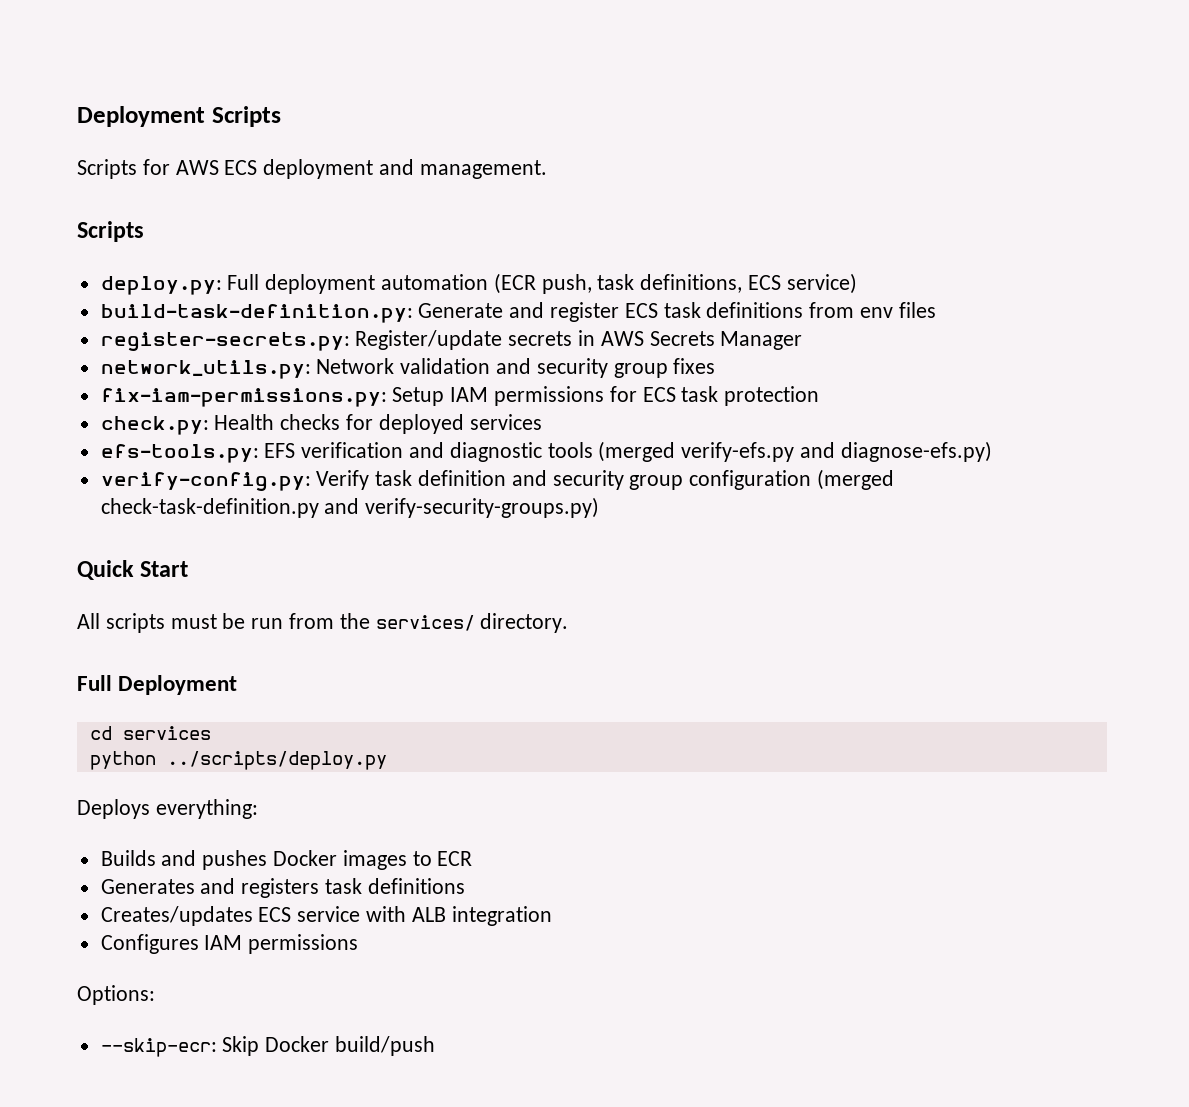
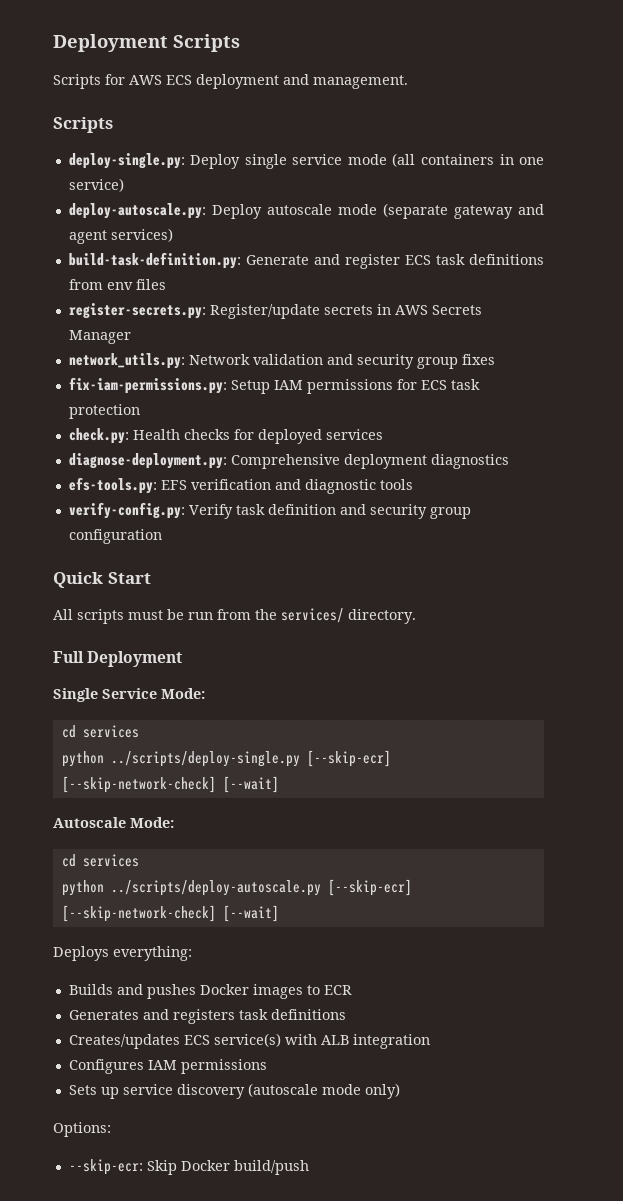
[100,273,857,295] deploy.py: Full deployment automation (ECR push, task definitions, ECS service) -> [68,153,545,169] [68,178,124,192] [68,203,544,219] [68,228,173,244] deploy-single.py: Deploy single service mode (all containers in one service) // deploy-autoscale.py: Deploy autoscale mode (separate gateway and agent services)
(542, 422) none -> [68,453,509,469] // diagnose-deployment.py: Comprehensive deployment diagnostics
[598,441,992,462] (merged verify-efs.py and diagnose-efs.py) -> (413, 484) none
[817,469,895,490] [100,497,600,518] (merged check-task-definition.py and verify-security-groups.py) -> (162, 536) none
[89,726,211,740] [89,751,387,770] // cd services // python ../scripts/deploy.py -> [53,688,205,702] [61,725,139,738] [61,750,391,767] [61,776,279,793] [53,817,174,828] [61,854,139,867] [61,879,412,896] [61,905,279,922] // Single Service Mode: // cd services // python ../scripts/deploy-single.py [--skip-ecr] [--skip-network-check] [--wait] // Autoscale Mode: // cd services // python ../scripts/deploy-autoscale.py [--skip-ecr] [--skip-network-check] [--wait]
[297,906,361,922] service -> [213,1033,281,1047] service(s)
(359, 944) none -> [68,1083,400,1099] // Sets up service discovery (autoscale mode only)

